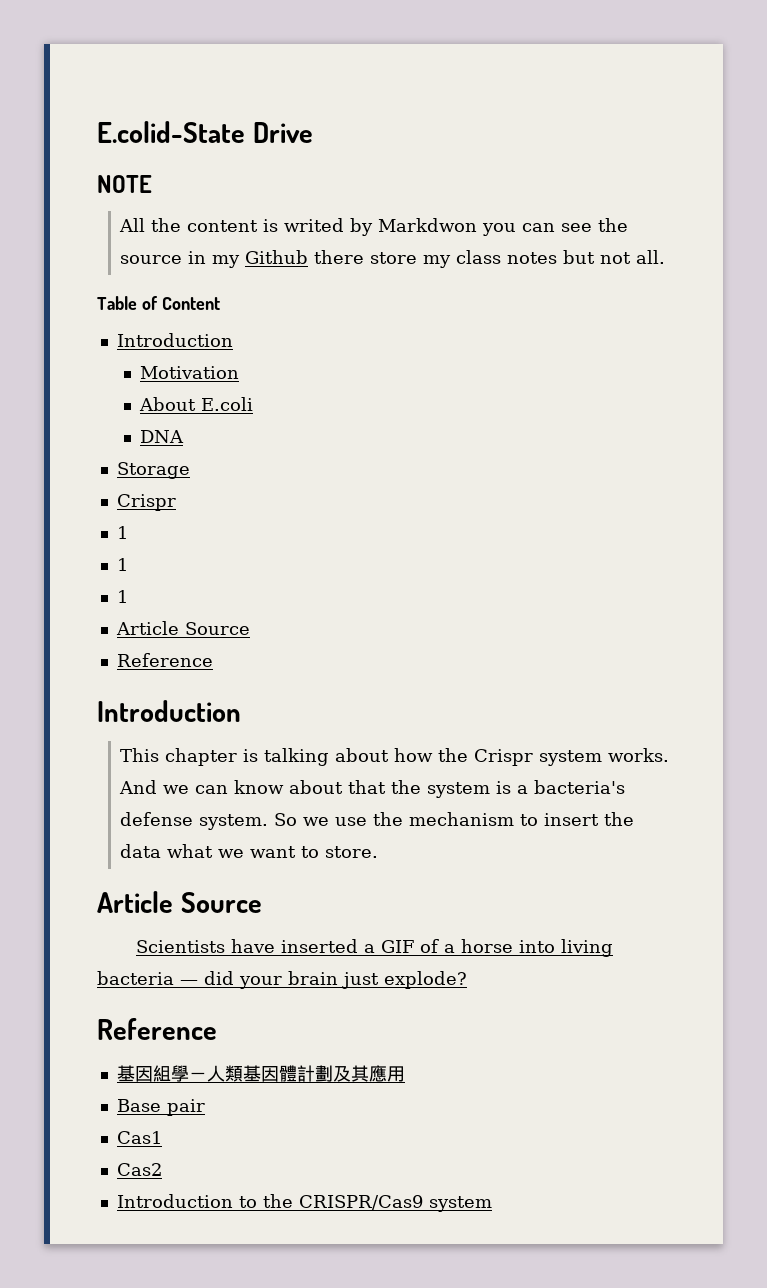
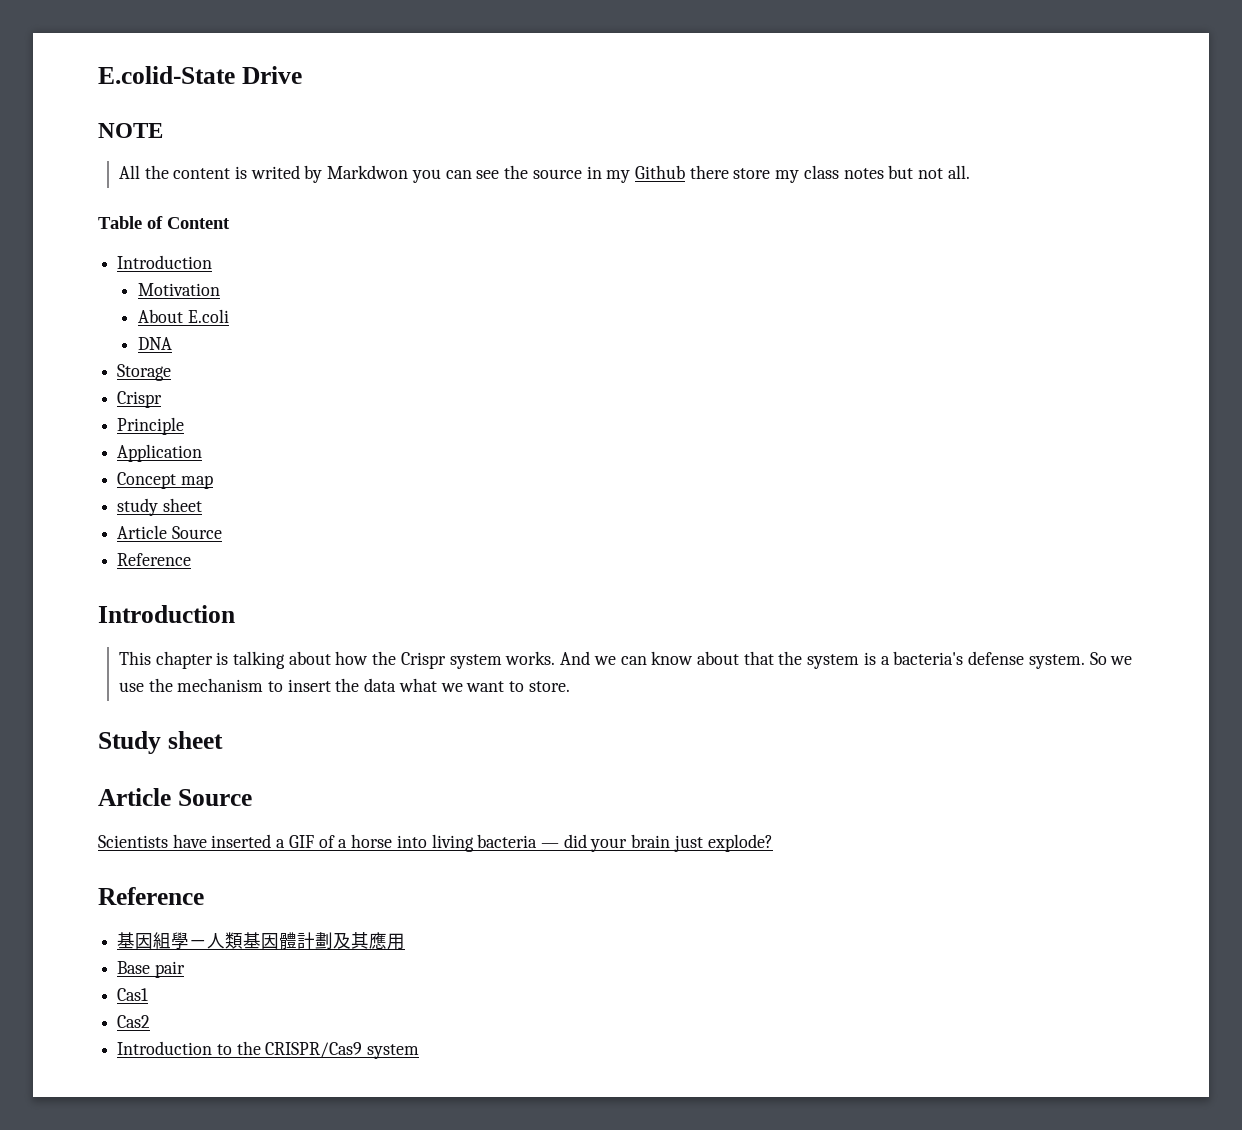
[116,526,128,539] [116,558,128,571] [116,590,128,603] 1 // 1 // 1 -> [117,417,185,435] [117,444,203,462] [117,472,213,489] [117,498,202,516] Principle // Application // Concept map // study sheet
(379, 852) none -> [98,731,223,754] // Study sheet

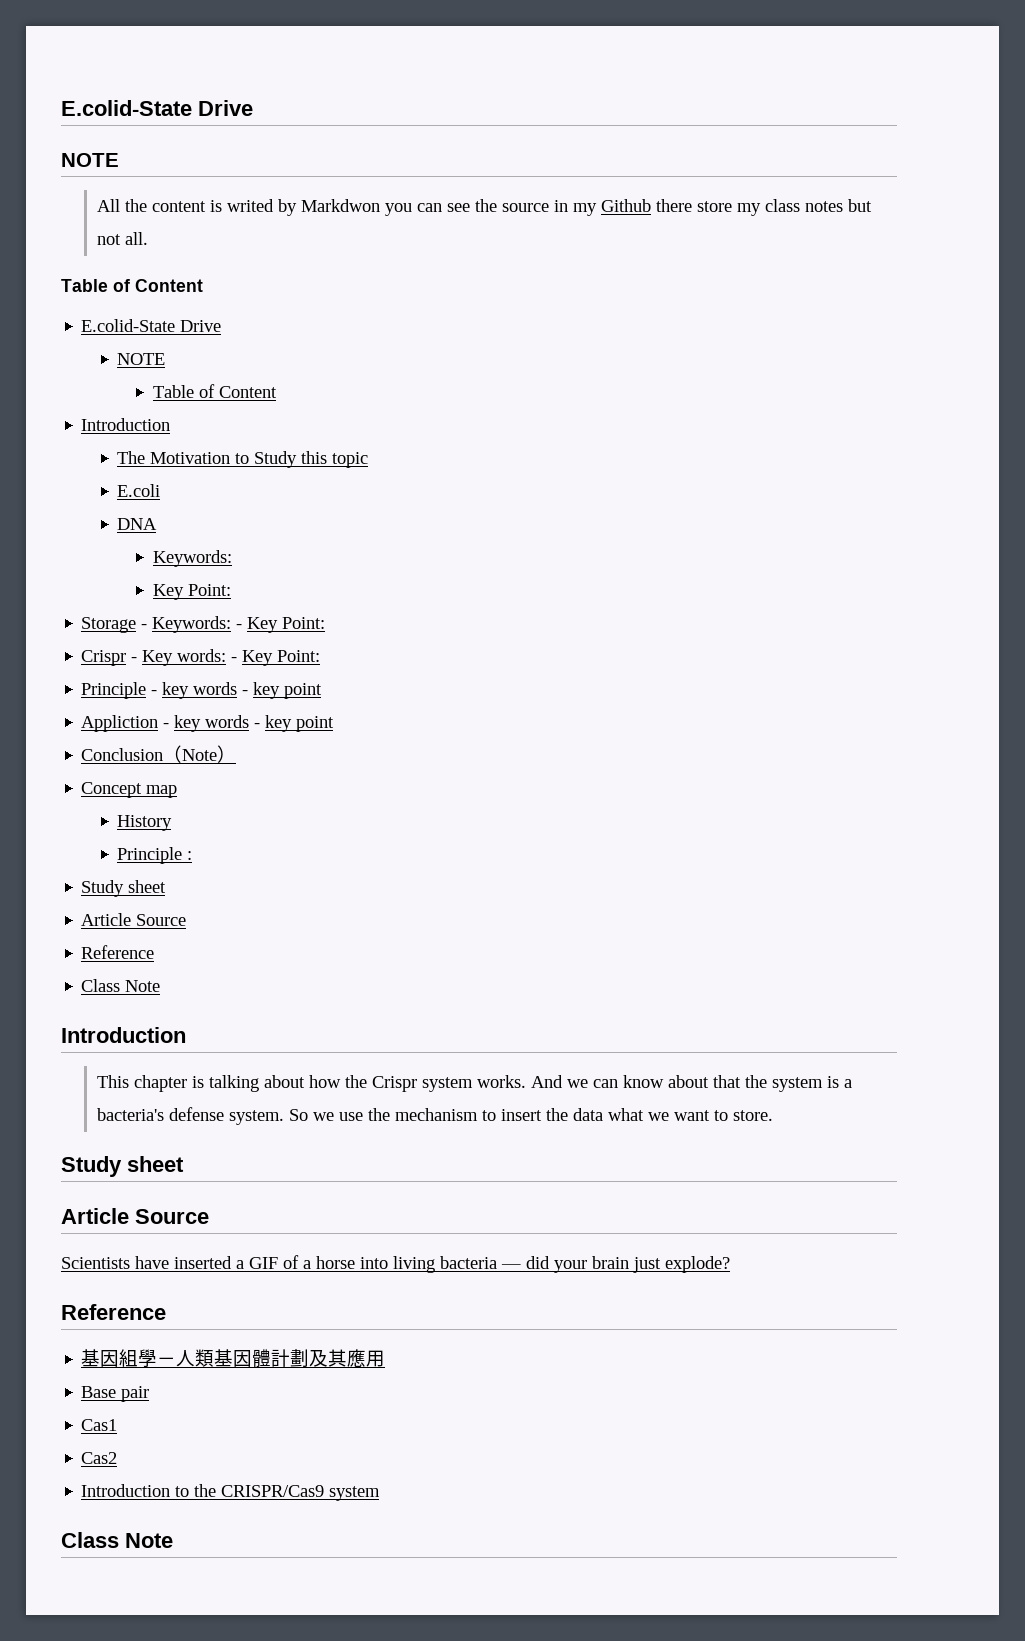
[117,255,213,269] // Introduction // -> [81,319,222,332] [117,353,166,365] [153,384,278,398] [81,418,171,431] [117,451,146,464] // E.colid-State Drive // NOTE // Table of Content // Introduction // The
[138,309,229,323] [138,337,173,350] [117,364,172,381] [117,391,163,408] [117,417,185,435] [117,444,203,462] [117,472,213,489] [117,498,159,516] // About E.coli // DNA // Storage // Crispr // Principle // Application // Concept map // study -> [235,451,369,468] [117,484,161,497] [117,518,158,530] [153,550,233,567] [153,584,232,600] [81,616,326,633] [81,649,321,666] [81,682,323,699] [81,715,335,732] [81,745,237,763] [81,782,178,798] [117,815,173,831] [117,847,193,864] [81,880,125,897] to Study this topic // E.coli // DNA // Keywords: // Key Point: // Storage - Keywords: - Key Point: // Crispr - Key words: - Key Point: // Principle - key words - key point // Appliction - key words - key point // Conclusion（Note） // Concept map // History // Principle : // Study
(192, 559) none -> [81,979,161,992] // Class Note
(420, 1051) none -> [61,1532,173,1548] // Class Note

